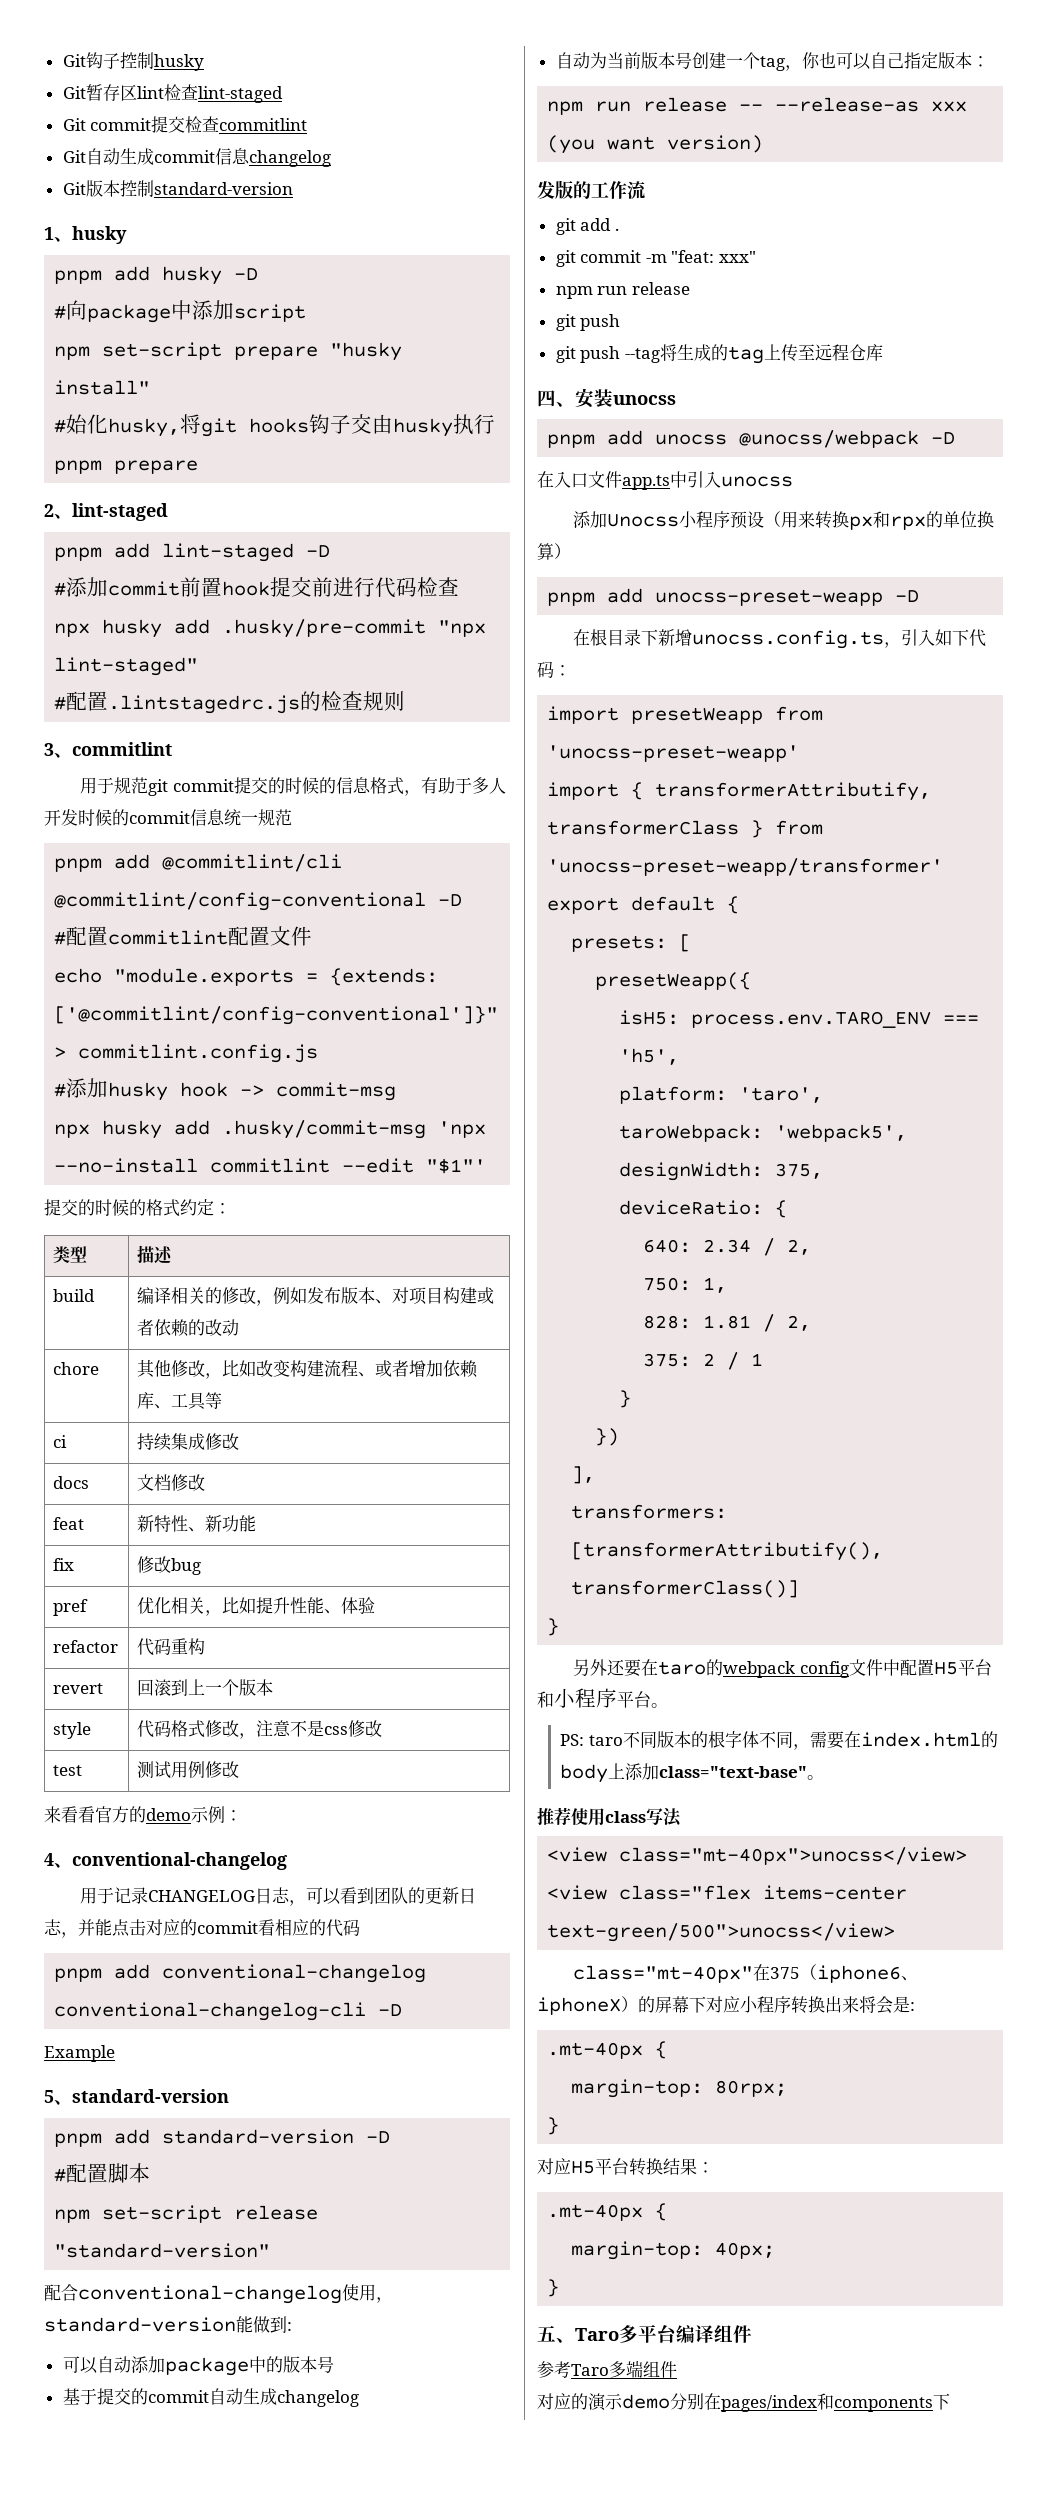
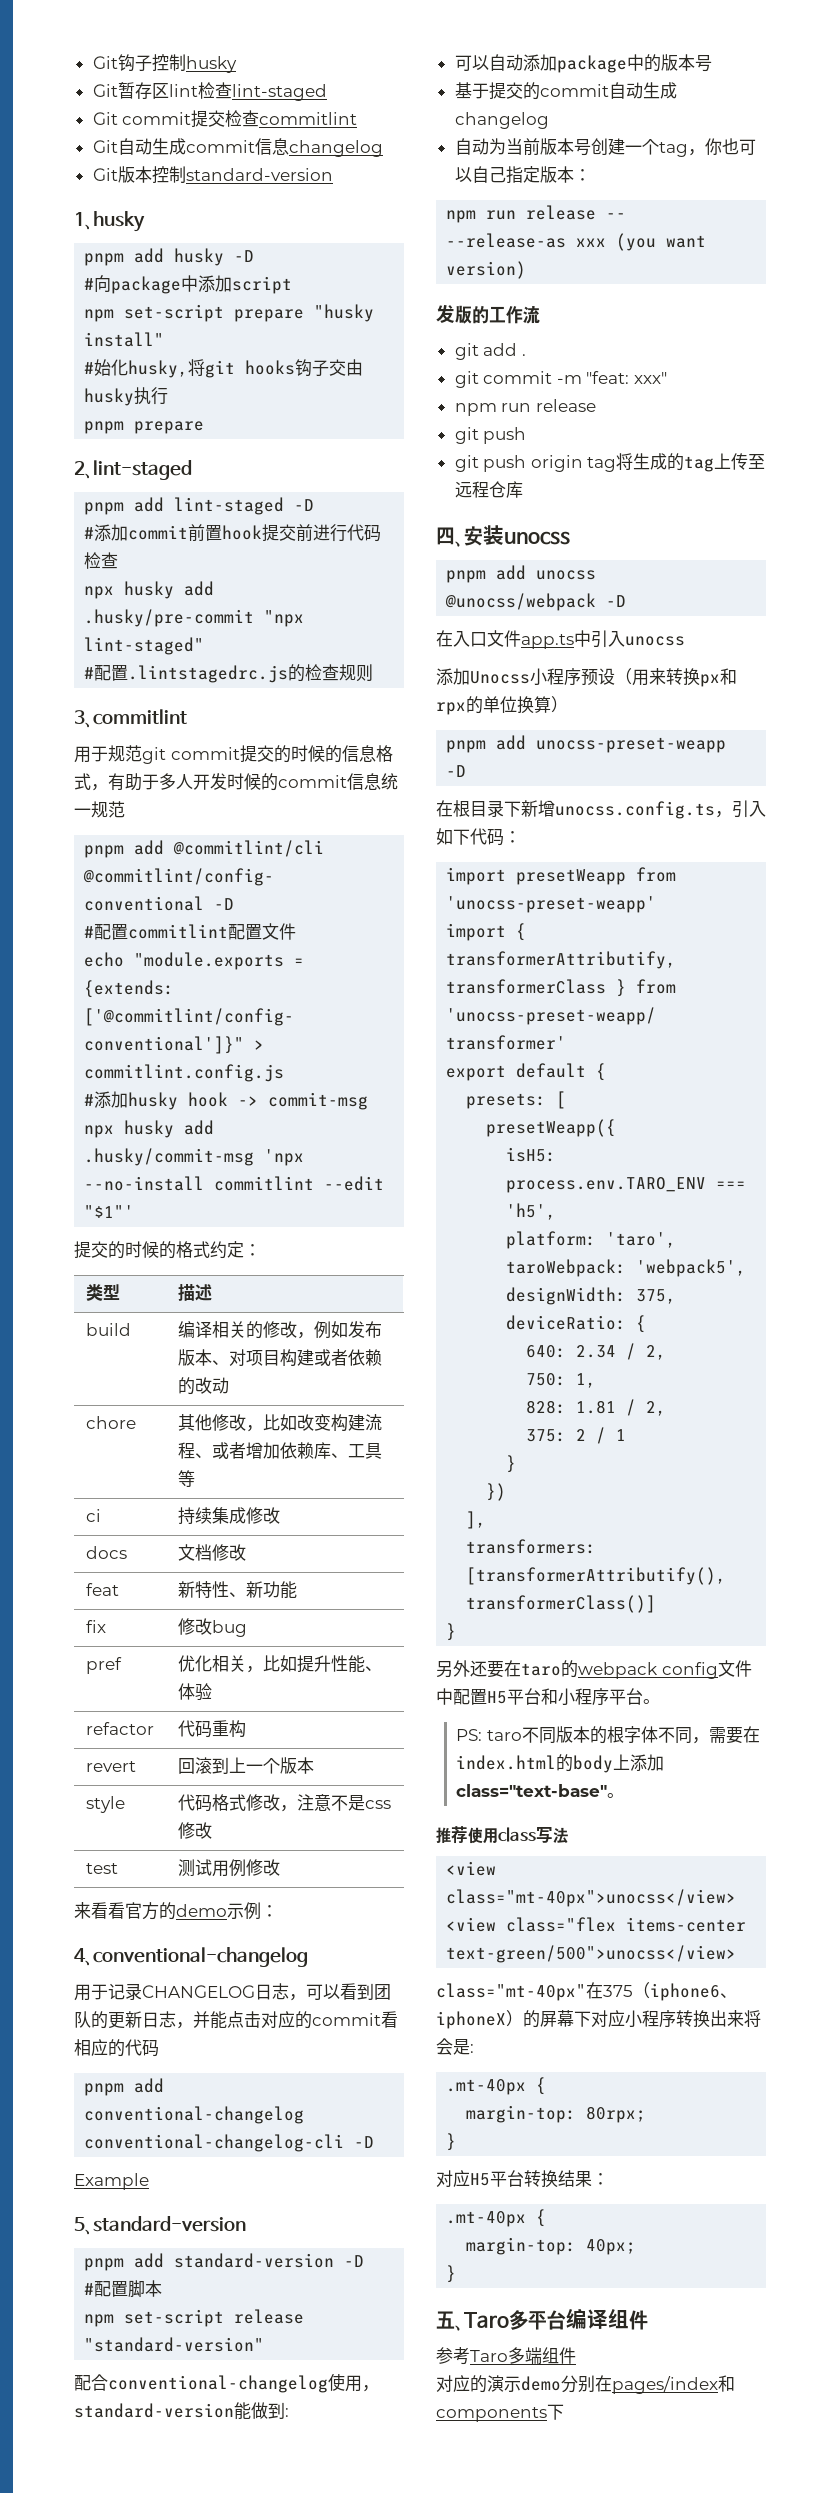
[624,348,660,363] --tag -> [530,455,617,472] origin tag

